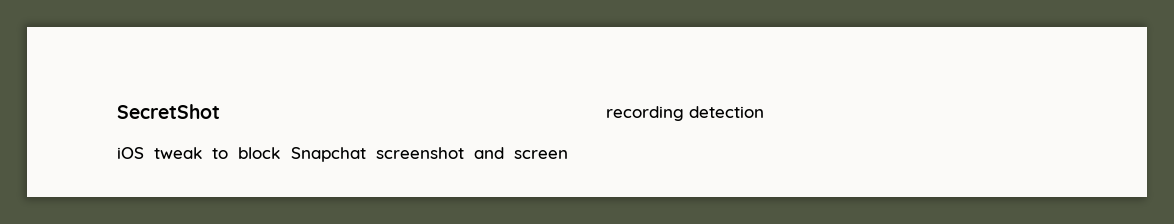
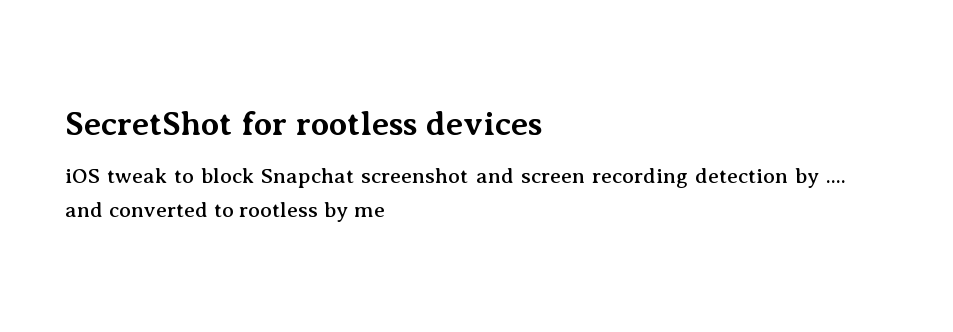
(220, 111) none -> [241,111,543,135] for rootless devices
(764, 112) none -> [794,168,846,188] [65,202,386,222] by .... and converted to rootless by me

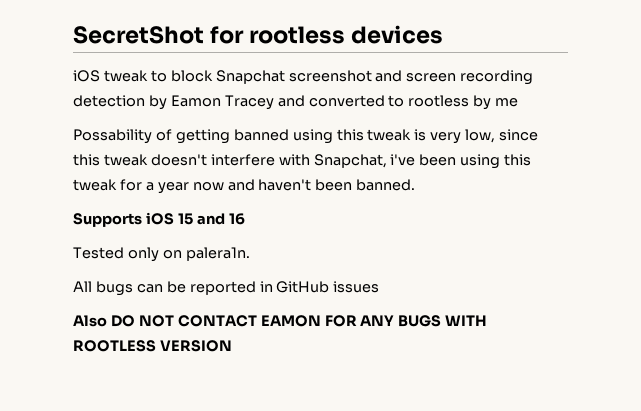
[826,180,846,183] .... -> [170,95,274,110] Eamon Tracey
(386, 212) none -> [73,129,539,144] [73,154,532,169] [73,179,416,194] [73,212,245,227] [73,247,250,262] [73,281,380,296] [73,315,488,327] [73,340,232,352] // Possability of getting banned using this tweak is very low, since this tweak doesn't interfere with Snapchat, i've been using this tweak for a year now and haven't been banned. // Supports iOS 15 and 16 // Tested only on palera1n. // All bugs can be reported in GitHub issues // Also DO NOT CONTACT EAMON FOR ANY BUGS WITH ROOTLESS VERSION

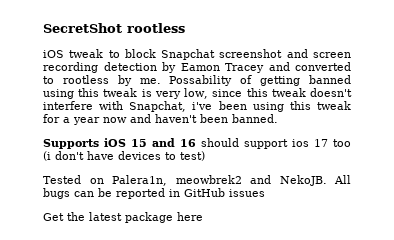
[210,25,444,44] for rootless devices -> [127,23,185,33] rootless
[495,98,519,107] me // -> [139,78,161,84] me.
[73,247,250,262] // Tested only on palera1n. // -> [201,138,351,149] [43,151,205,161] [43,175,327,186] should support ios 17 too (i don't have devices to test) // Tested on Palera1n, meowbrek2 and NekoJB.
[73,315,488,327] [73,340,232,352] Also DO NOT CONTACT EAMON FOR ANY BUGS WITH ROOTLESS VERSION -> [43,212,203,223] Get the latest package here

